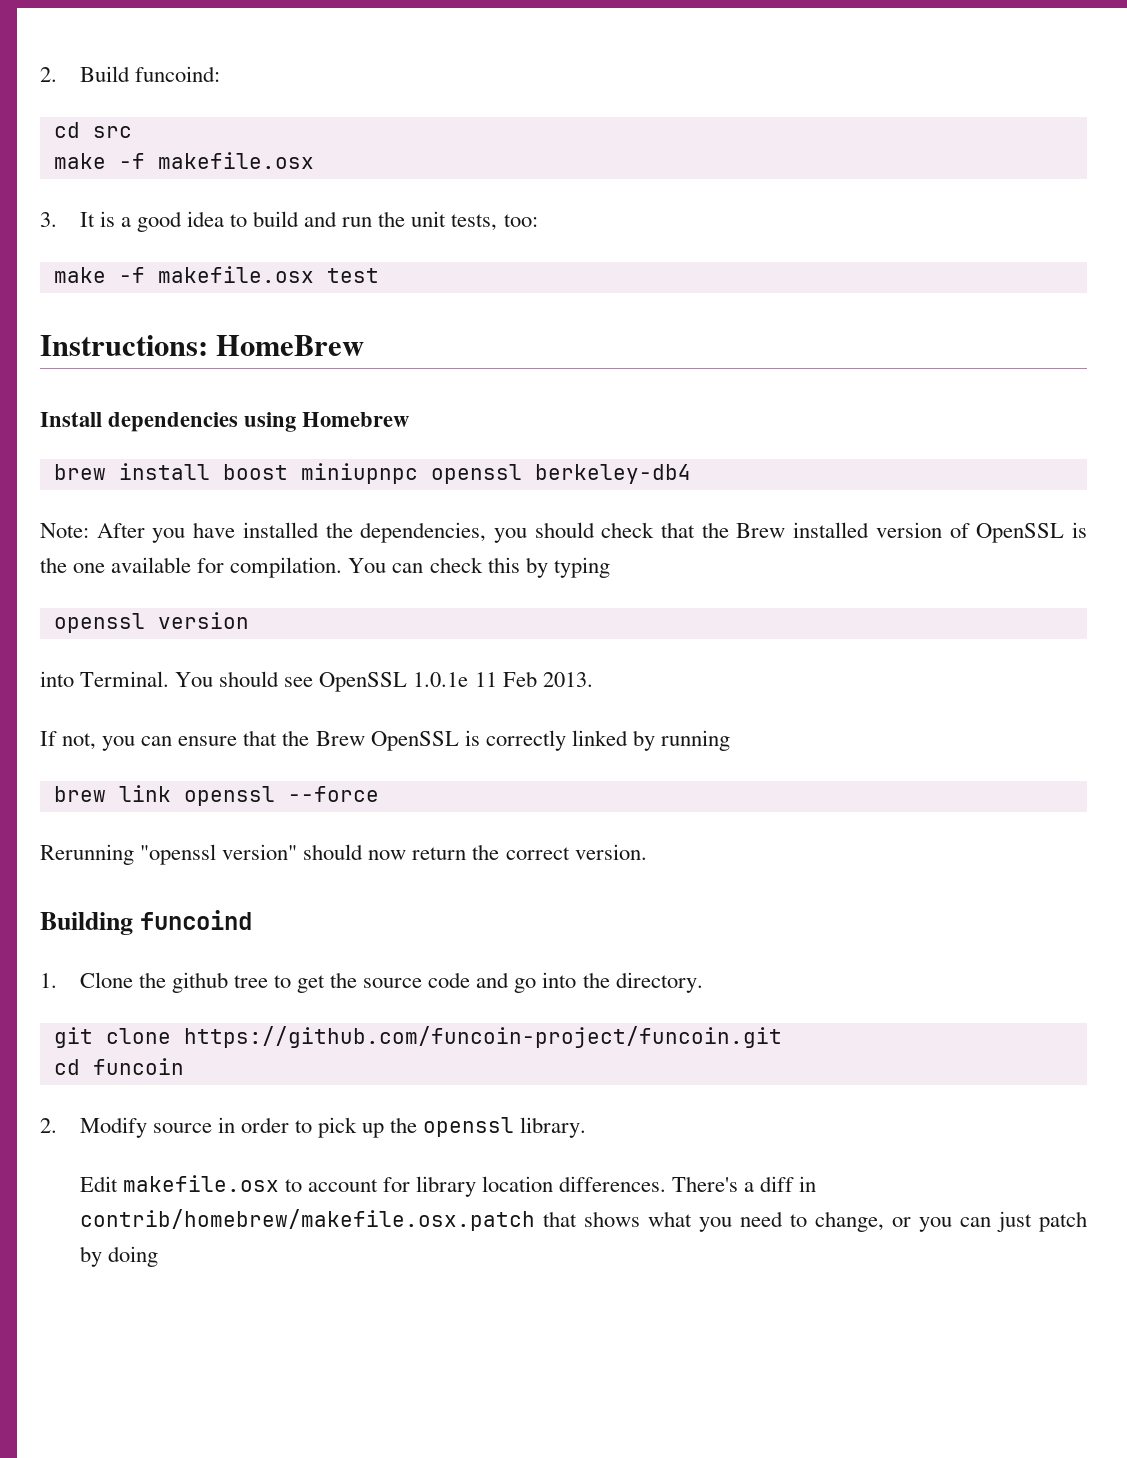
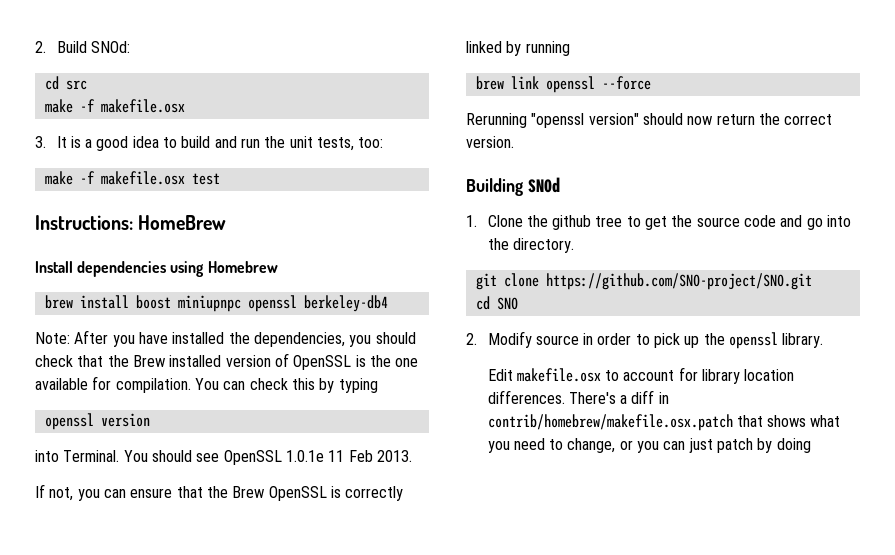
[134,66,220,82] funcoind: -> [90,41,130,53] SNOd:
[140,910,253,930] funcoind -> [527,177,560,193] SNOd
[183,1026,782,1048] [53,1058,184,1075] https://github.com/funcoin-project/funcoin.git // cd funcoin -> [545,273,812,290] [475,296,518,310] https://github.com/SNO-project/SNO.git // cd SNO

